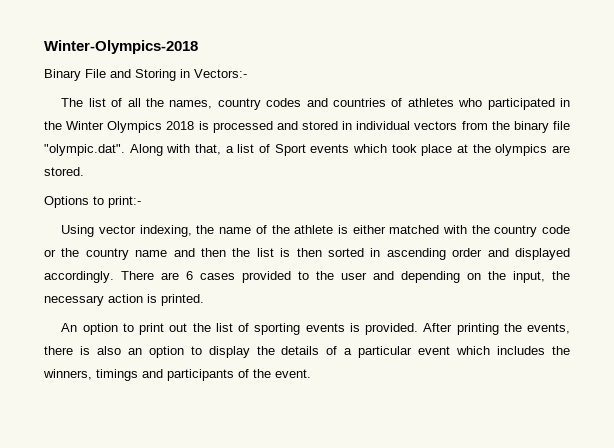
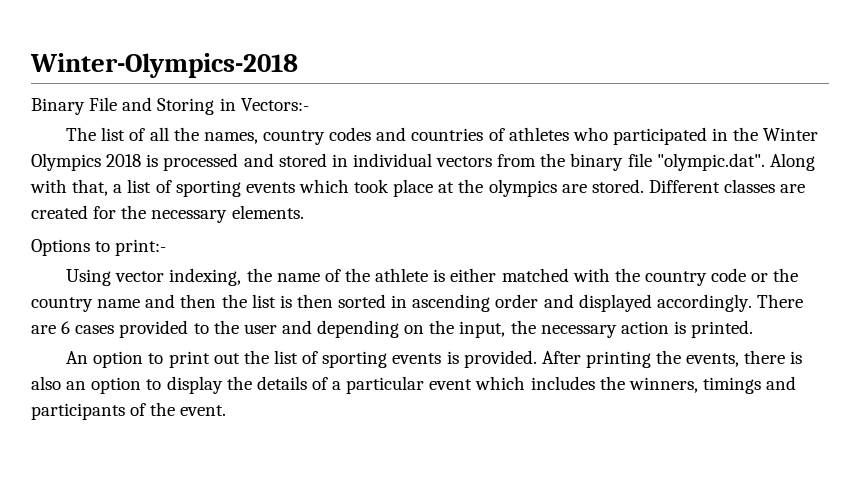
[274,144,306,156] Sport -> [175,180,241,197] sporting
(84, 171) none -> [648,179,806,193] [31,205,304,223] Different classes are created for the necessary elements.

